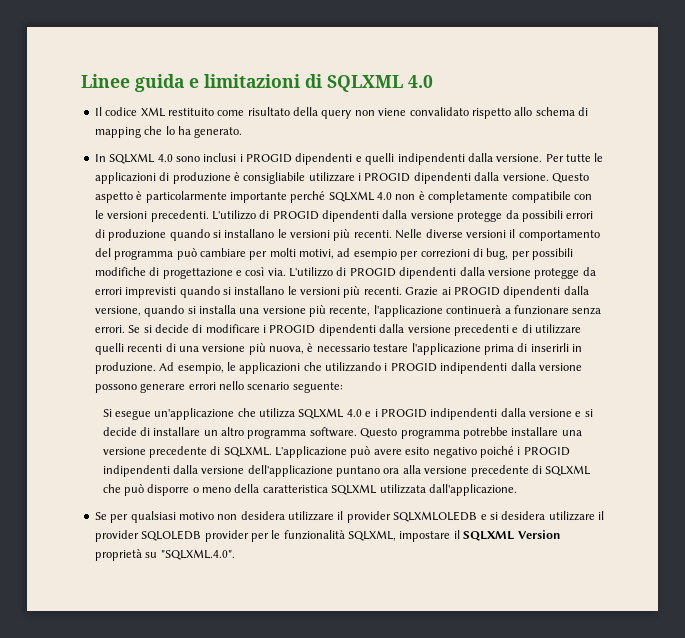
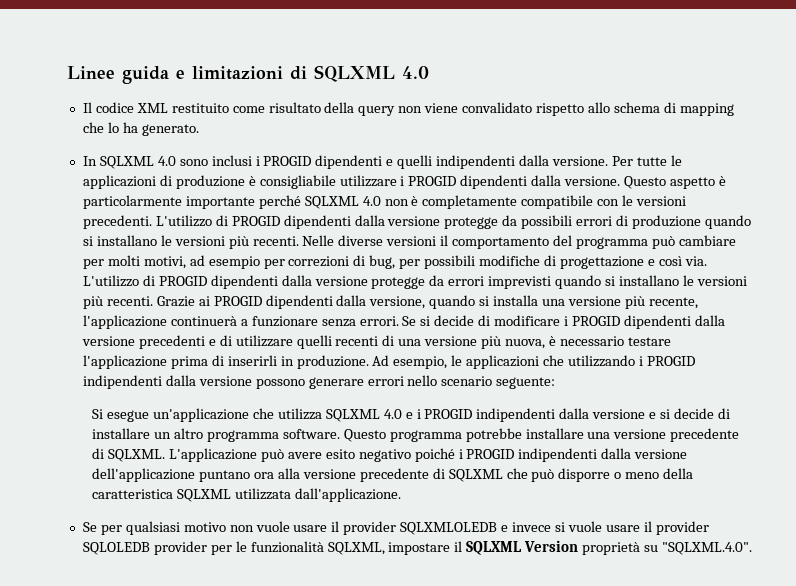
[240,511,334,521] desidera utilizzare -> [255,521,328,532] vuole usare
[489,511,595,521] si desidera utilizzare -> [512,521,640,532] invece si vuole usare

